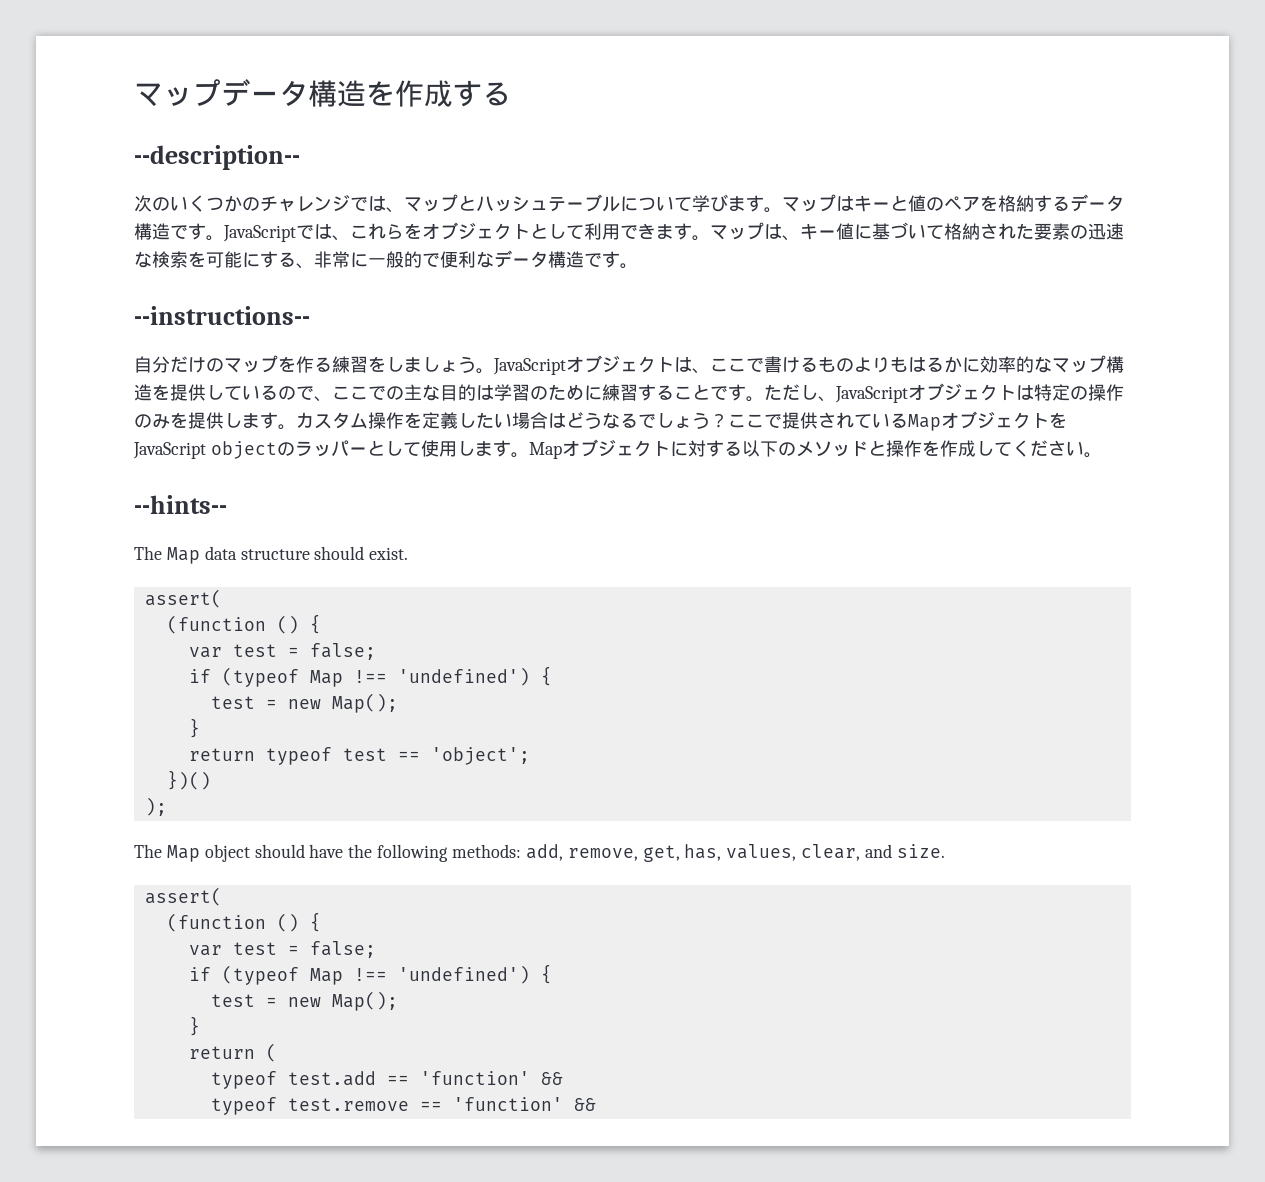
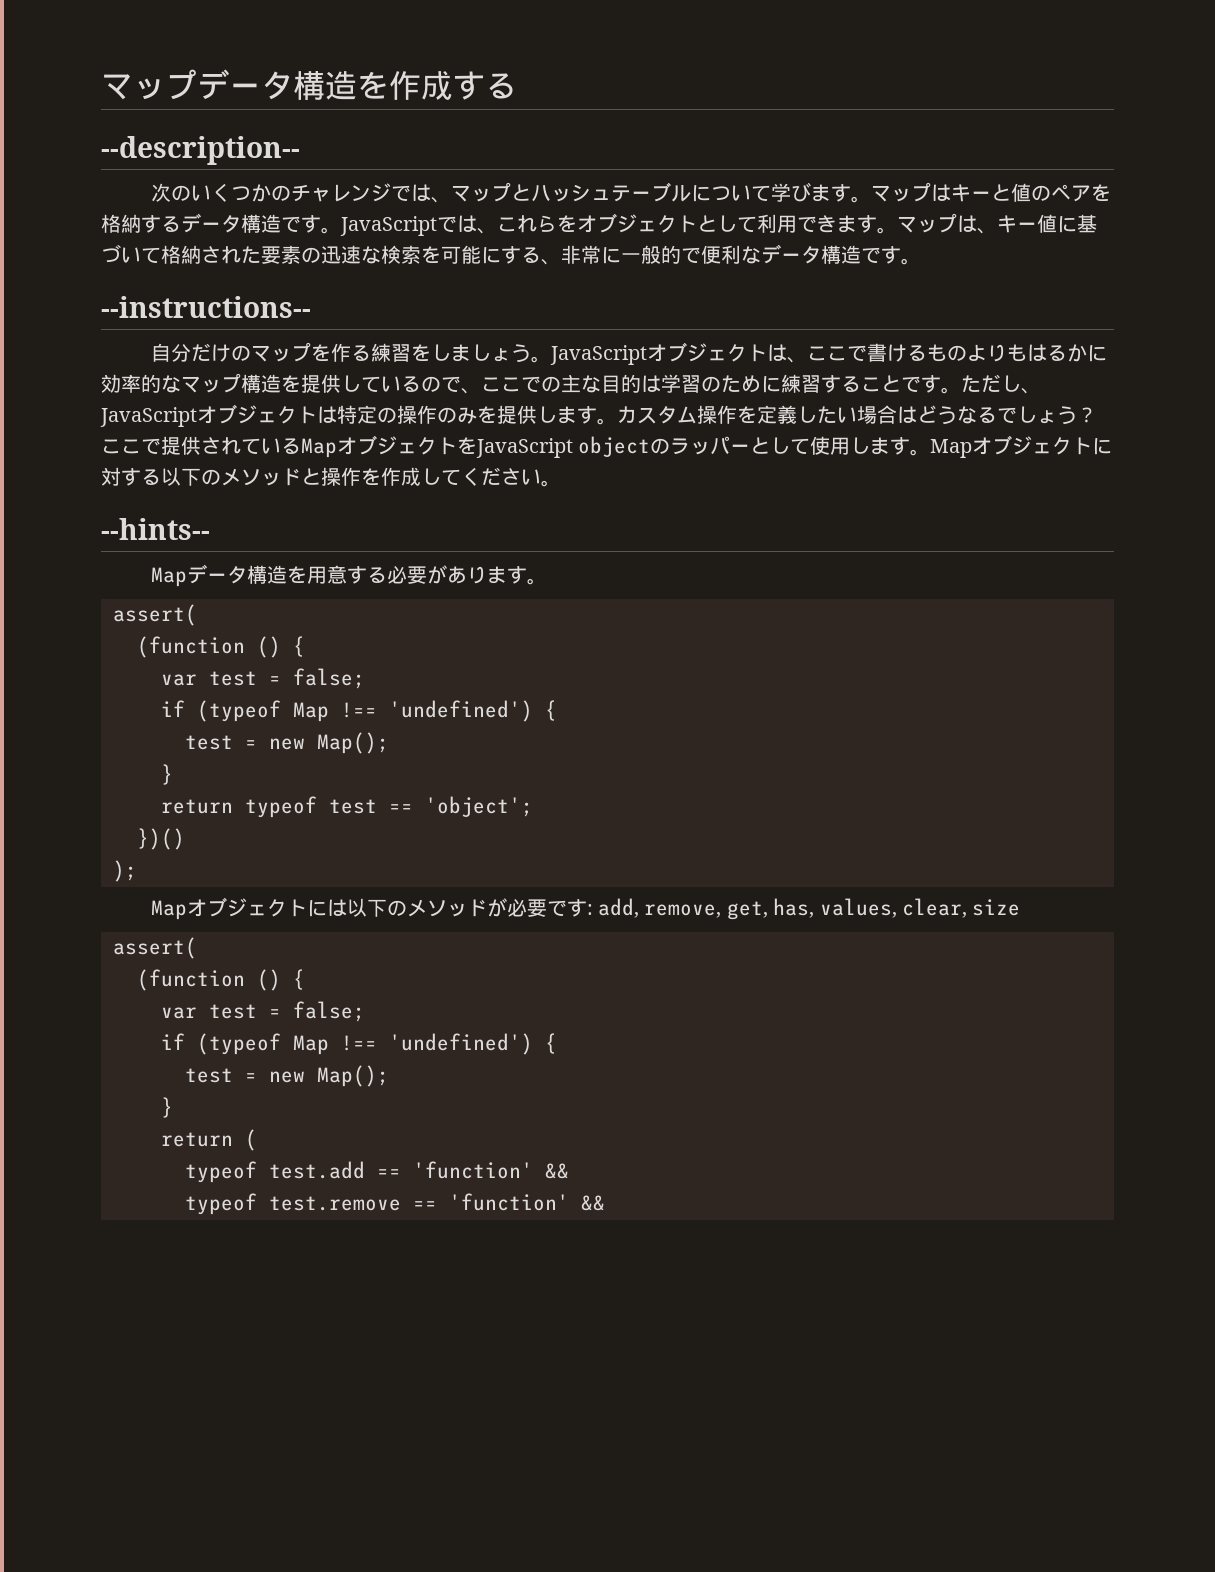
[134,546,409,564] The Map data structure should exist. -> [150,564,547,587] Mapデータ構造を用意する必要があります。
[134,844,522,862] The Map object should have the following methods: -> [150,897,593,920] Mapオブジェクトには以下のメソッドが必要です:
[865,844,945,858] and size. -> [972,899,1021,916] size

